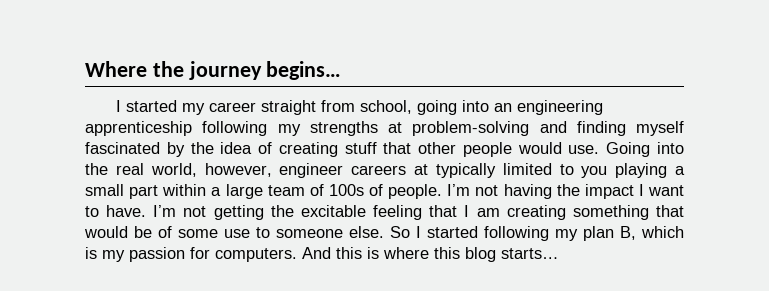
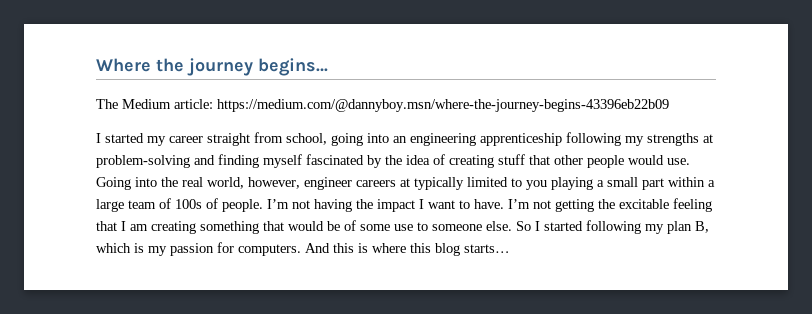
(342, 70) none -> [96,99,669,112] // The Medium article: https://medium.com/@dannyboy.msn/where-the-journey-begins-43396eb22b09

